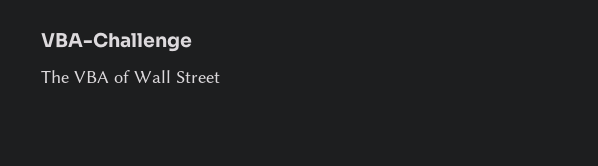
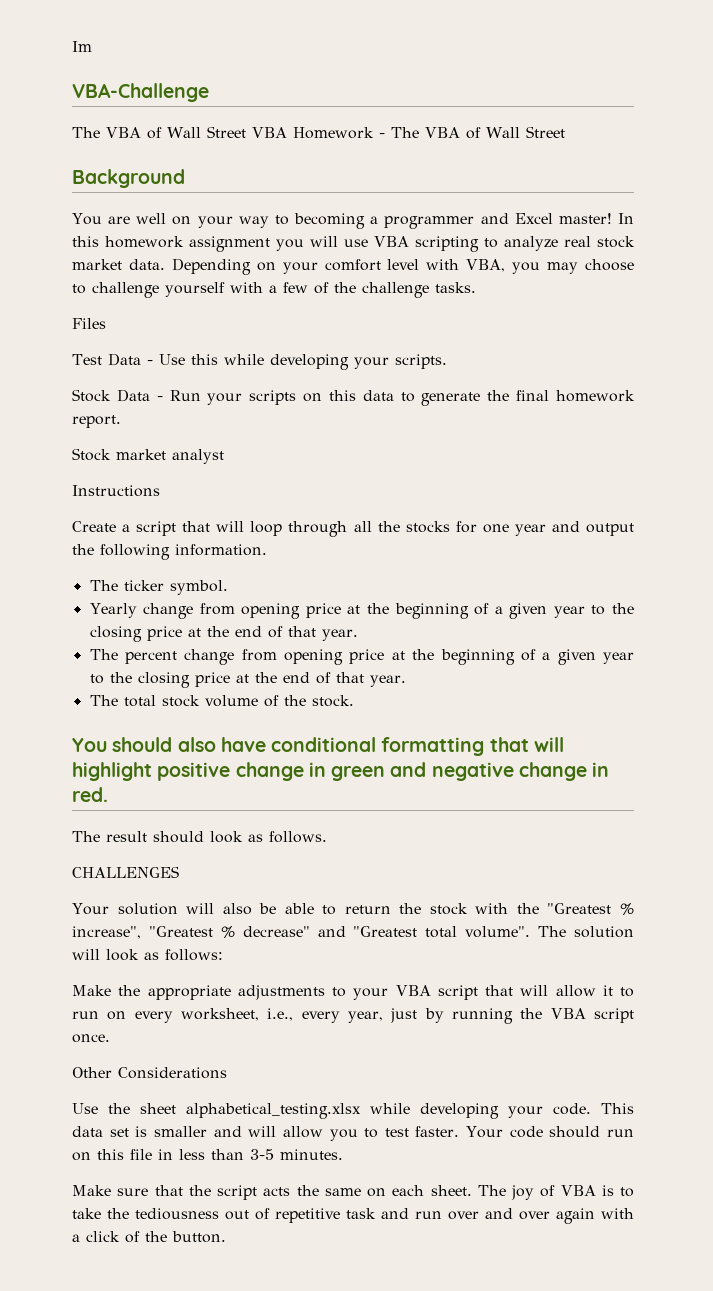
(41, 42) none -> [72,41,92,52] Im //
(220, 77) none -> [251,126,565,139] [72,169,185,188] [72,213,635,229] [72,236,635,252] [72,258,635,275] [72,282,476,298] [72,318,106,329] [72,353,447,370] [72,389,636,406] [72,415,121,428] [72,448,224,464] [72,485,160,497] [72,521,634,537] [72,544,267,560] [89,580,228,595] [89,603,634,619] [89,626,358,642] [89,649,635,665] [89,672,406,688] [89,695,354,707] [72,737,564,756] [72,762,610,781] [72,787,108,802] [72,831,327,843] [72,866,179,878] [72,903,634,915] [72,926,635,939] [72,949,223,961] [72,985,634,1000] [72,1008,634,1024] [72,1034,110,1043] [72,1067,227,1079] [72,1103,634,1119] [72,1126,634,1141] [72,1149,343,1161] [72,1185,634,1200] [72,1208,634,1224] [72,1231,226,1243] VBA Homework - The VBA of Wall Street // Background // You are well on your way to becoming a programmer and Excel master! In this homework assignment you will use VBA scripting to analyze real stock market data. Depending on your comfort level with VBA, you may choose to challenge yourself with a few of the challenge tasks. // Files // Test Data - Use this while developing your scripts. // Stock Data - Run your scripts on this data to generate the final homework report. // Stock market analyst // Instructions // Create a script that will loop through all the stocks for one year and output the following information. // The ticker symbol. // Yearly change from opening price at the beginning of a given year to the closing price at the end of that year. // The percent change from opening price at the beginning of a given year to the closing price at the end of that year. // The total stock volume of the stock. // You should also have conditional formatting that will highlight positive change in green and negative change in red. // The result should look as follows. // CHALLENGES // Your solution will also be able to return the stock with the "Greatest % increase", "Greatest % decrease" and "Greatest total volume". The solution will look as follows: // Make the appropriate adjustments to your VBA script that will allow it to run on every worksheet, i.e., every year, just by running the VBA script once. // Other Considerations // Use the sheet alphabetical_testing.xlsx while developing your code. This data set is smaller and will allow you to test faster. Your code should run on this file in less than 3-5 minutes. // Make sure that the script acts the same on each sheet. The joy of VBA is to take the tediousness out of repetitive task and run over and over again with a click of the button.

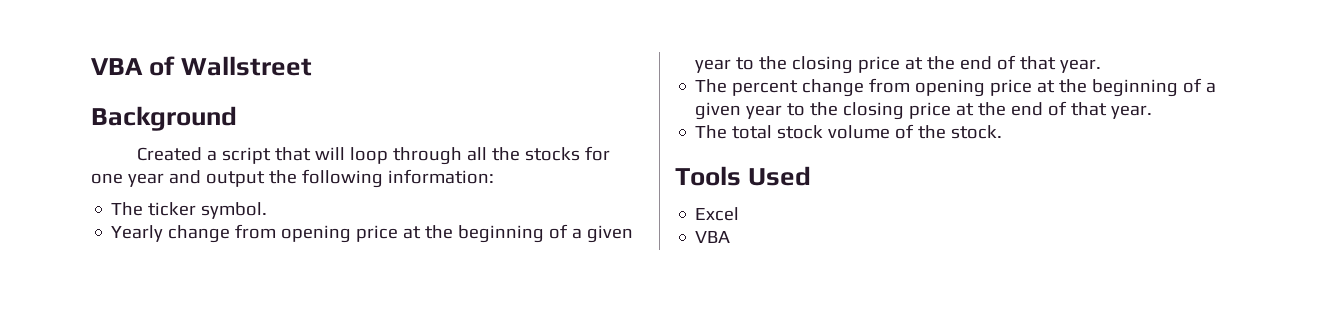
[72,41,92,52] [72,83,209,102] [72,126,565,139] [72,169,185,188] [72,213,635,229] [72,236,635,252] [72,258,635,275] [72,282,476,298] [72,318,106,329] [72,353,447,370] [72,389,636,406] [72,415,121,428] [72,448,224,464] [72,485,160,497] [72,521,116,532] Im // VBA-Challenge // The VBA of Wall Street VBA Homework - The VBA of Wall Street // Background // You are well on your way to becoming a programmer and Excel master! In this homework assignment you will use VBA scripting to analyze real stock market data. Depending on your comfort level with VBA, you may choose to challenge yourself with a few of the challenge tasks. // Files // Test Data - Use this while developing your scripts. // Stock Data - Run your scripts on this data to generate the final homework report. // Stock market analyst // Instructions // Create -> [91,56,313,76] [91,106,237,131] [136,147,202,161] VBA of Wallstreet // Background // Created
[175,544,267,556] information. -> [387,169,494,184] information:
[72,737,564,756] [72,762,610,781] [72,787,108,802] [72,831,327,843] [72,866,179,878] [72,903,634,915] [72,926,635,939] [72,949,223,961] [72,985,634,1000] [72,1008,634,1024] [72,1034,110,1043] [72,1067,227,1079] [72,1103,634,1119] [72,1126,634,1141] [72,1149,343,1161] [72,1185,634,1200] [72,1208,634,1224] [72,1231,226,1243] You should also have conditional formatting that will highlight positive change in green and negative change in red. // The result should look as follows. // CHALLENGES // Your solution will also be able to return the stock with the "Greatest % increase", "Greatest % decrease" and "Greatest total volume". The solution will look as follows: // Make the appropriate adjustments to your VBA script that will allow it to run on every worksheet, i.e., every year, just by running the VBA script once. // Other Considerations // Use the sheet alphabetical_testing.xlsx while developing your code. This data set is smaller and will allow you to test faster. Your code should run on this file in less than 3-5 minutes. // Make sure that the script acts the same on each sheet. The joy of VBA is to take the tediousness out of repetitive task and run over and over again with a click of the button. -> [675,166,812,186] [695,207,740,221] [695,231,731,243] Tools Used // Excel // VBA

